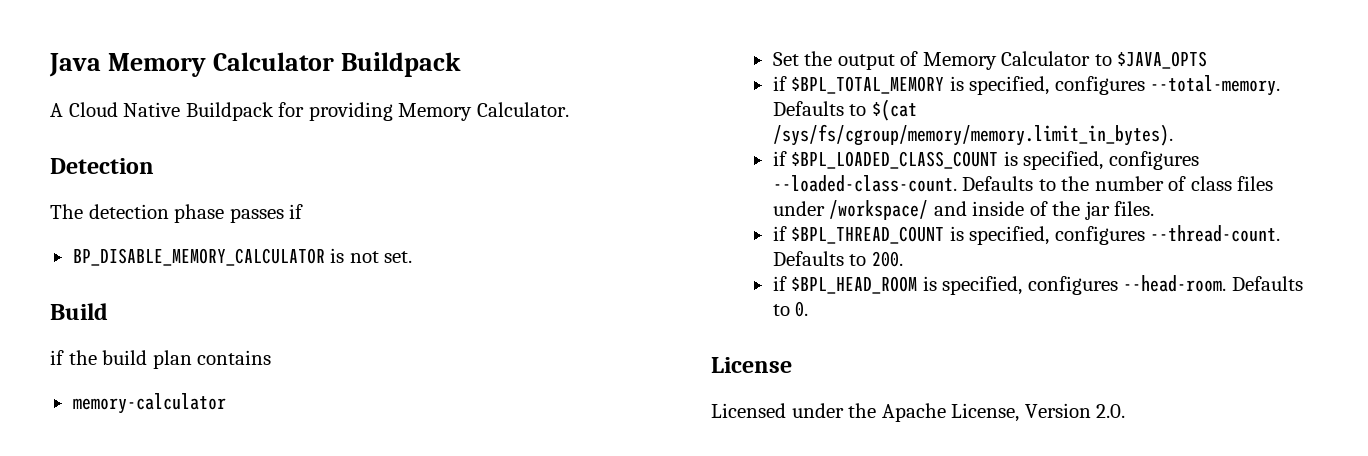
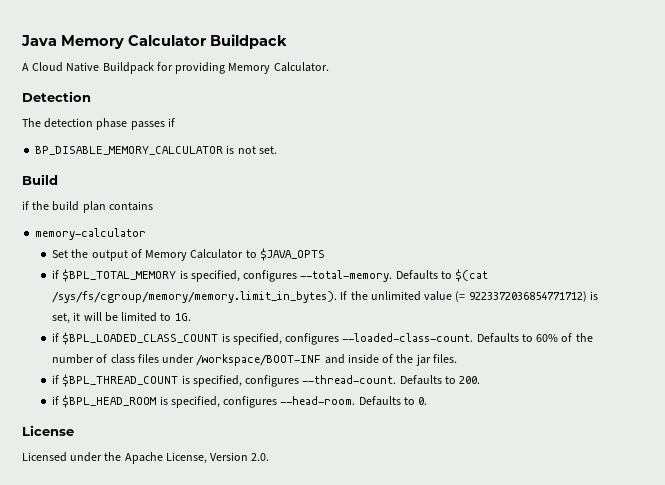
(1173, 135) none -> [340,291,598,302] [52,312,191,324] If the unlimited value (= 9223372036854771712) is set, it will be limited to 1G.
(1056, 185) none -> [536,333,573,342] 60% of
[829,200,929,220] /workspace/ -> [196,354,322,366] /workspace/BOOT-INF

